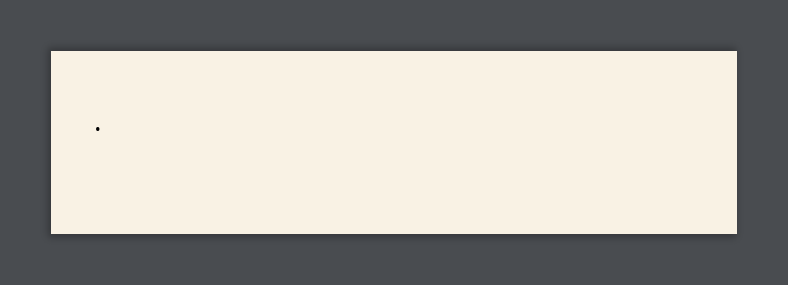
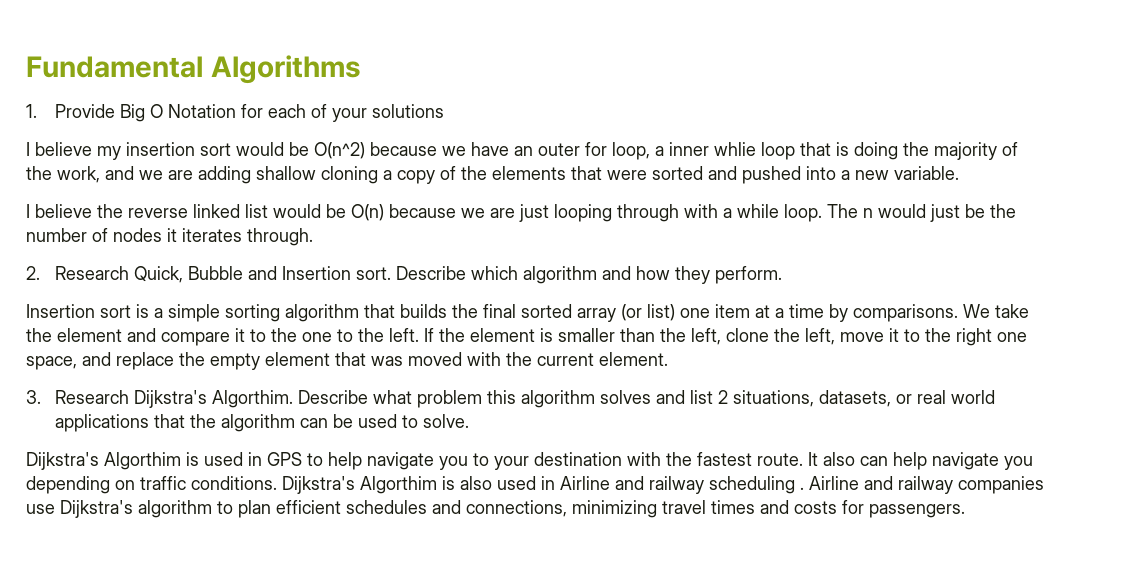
[95,127,101,131] . -> [26,55,361,84] [26,104,445,122] [26,142,1018,160] [26,166,959,184] [26,204,1016,222] [26,228,313,246] [26,266,783,284] [26,304,1029,322] [26,328,1027,346] [26,352,668,370] [26,390,996,408] [55,414,470,432] [26,452,1033,470] [26,476,1044,494] [26,500,965,518] Fundamental Algorithms // 1. Provide Big O Notation for each of your solutions // I believe my insertion sort would be O(n^2) because we have an outer for loop, a inner whlie loop that is doing the majority of the work, and we are adding shallow cloning a copy of the elements that were sorted and pushed into a new variable. // I believe the reverse linked list would be O(n) because we are just looping through with a while loop. The n would just be the number of nodes it iterates through. // 2. Research Quick, Bubble and Insertion sort. Describe which algorithm and how they perform. // Insertion sort is a simple sorting algorithm that builds the final sorted array (or list) one item at a time by comparisons. We take the element and compare it to the one to the left. If the element is smaller than the left, clone the left, move it to the right one space, and replace the empty element that was moved with the current element. // 3. Research Dijkstra's Algorthim. Describe what problem this algorithm solves and list 2 situations, datasets, or real world applications that the algorithm can be used to solve. // Dijkstra's Algorthim is used in GPS to help navigate you to your destination with the fastest route. It also can help navigate you depending on traffic conditions. Dijkstra's Algorthim is also used in Airline and railway scheduling . Airline and railway companies use Dijkstra's algorithm to plan efficient schedules and connections, minimizing travel times and costs for passengers.

